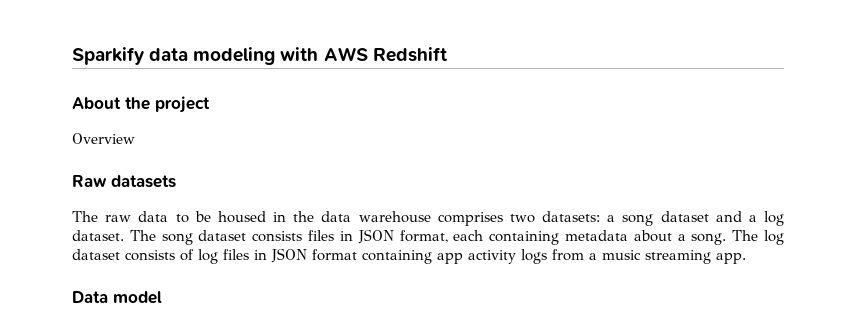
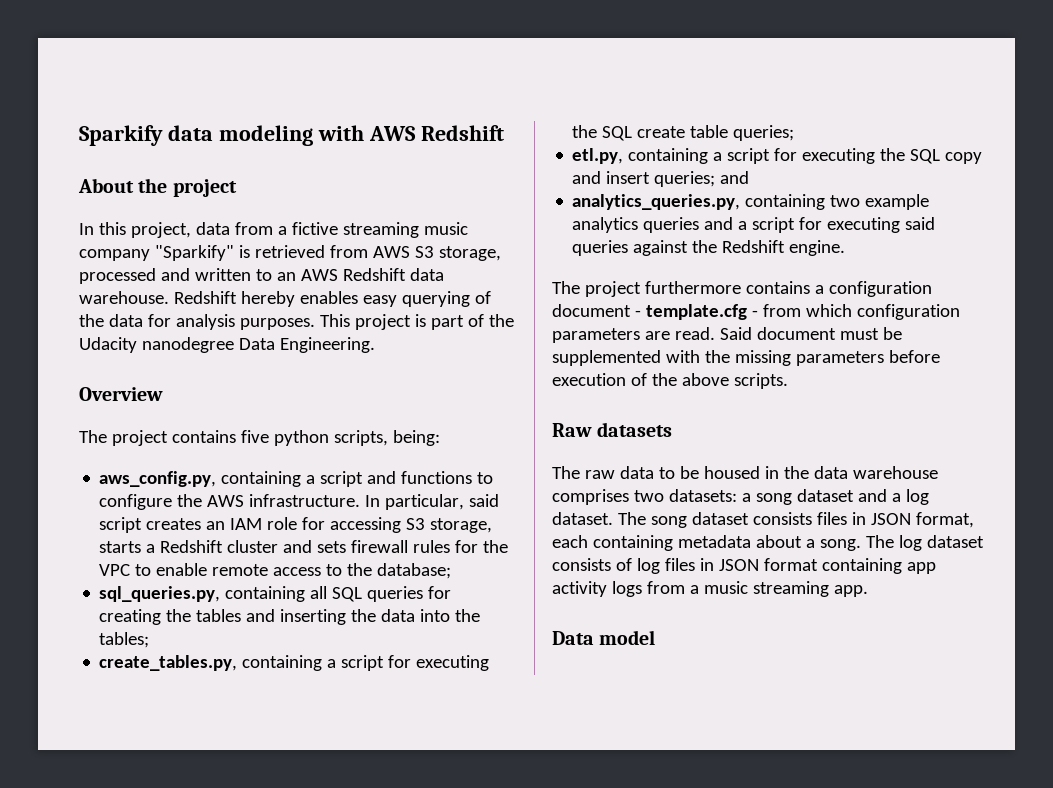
[72,133,135,144] Overview -> [79,222,468,238] [79,245,501,261] [79,268,444,284] [79,291,491,307] [79,314,514,330] [79,337,375,353] [79,387,163,401] [79,430,440,446] [99,471,494,487] [99,494,500,510] [99,517,493,533] [99,540,509,553] [99,563,452,579] [99,586,452,602] [99,609,481,625] [99,632,150,648] [99,655,490,671] [572,125,795,141] [572,148,983,164] [572,171,750,187] [572,194,930,210] [572,217,936,233] [572,240,846,256] [552,281,932,297] [552,304,960,320] [552,327,902,343] [552,350,940,366] [552,373,788,389] In this project, data from a fictive streaming music company "Sparkify" is retrieved from AWS S3 storage, processed and written to an AWS Redshift data warehouse. Redshift hereby enables easy querying of the data for analysis purposes. This project is part of the Udacity nanodegree Data Engineering. // Overview // The project contains five python scripts, being: // aws_config.py, containing a script and functions to configure the AWS infrastructure. In particular, said script creates an IAM role for accessing S3 storage, starts a Redshift cluster and sets firewall rules for the VPC to enable remote access to the database; // sql_queries.py, containing all SQL queries for creating the tables and inserting the data into the tables; // create_tables.py, containing a script for executing the SQL create table queries; // etl.py, containing a script for executing the SQL copy and insert queries; and // analytics_queries.py, containing two example analytics queries and a script for executing said queries against the Redshift engine. // The project furthermore contains a configuration document - template.cfg - from which configuration parameters are read. Said document must be supplemented with the missing parameters before execution of the above scripts.

